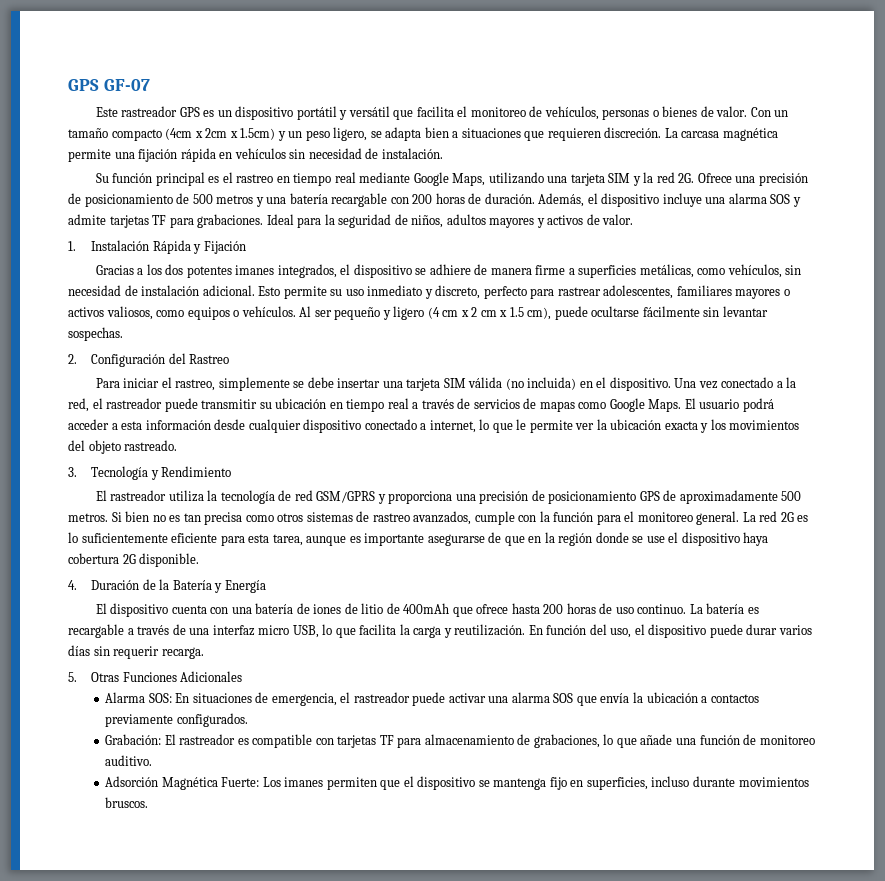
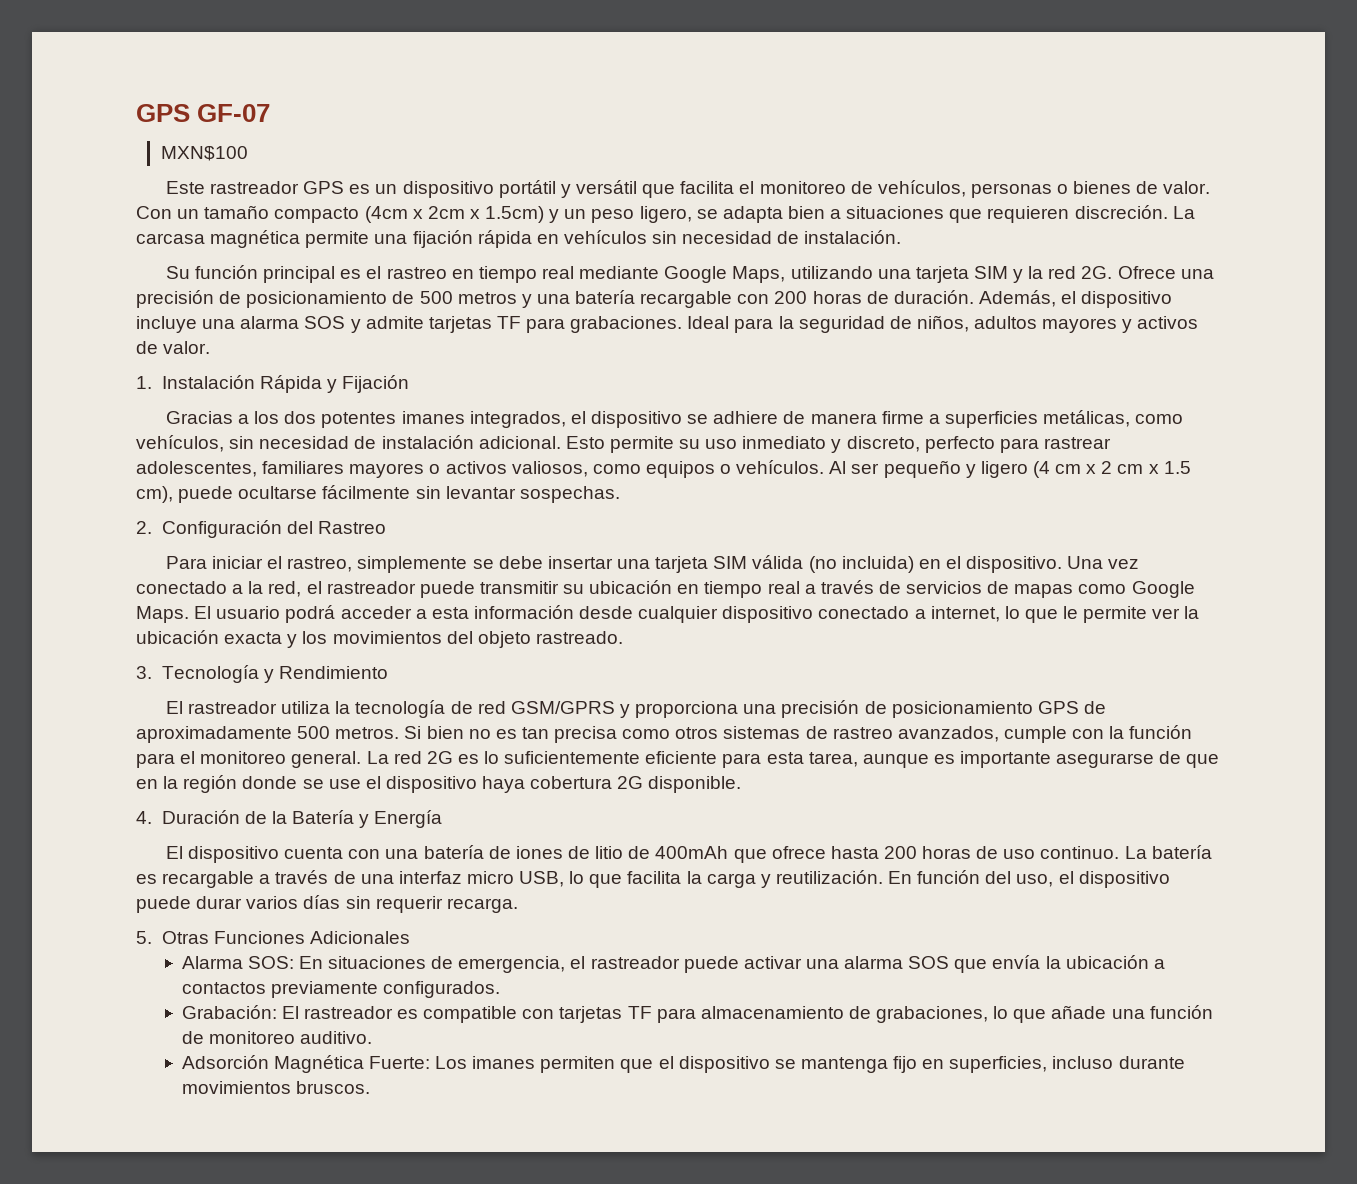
(150, 85) none -> [160,146,248,161] // MXN$100

